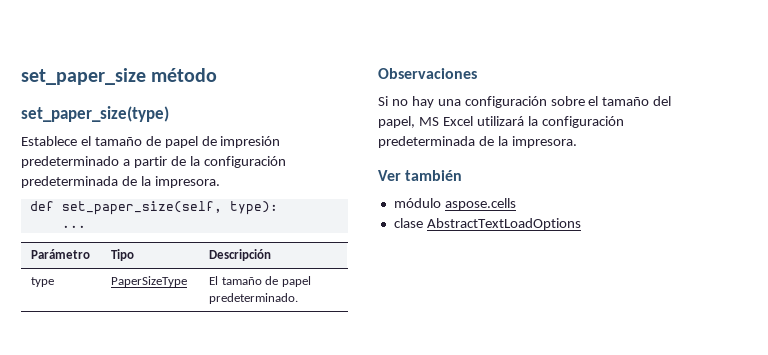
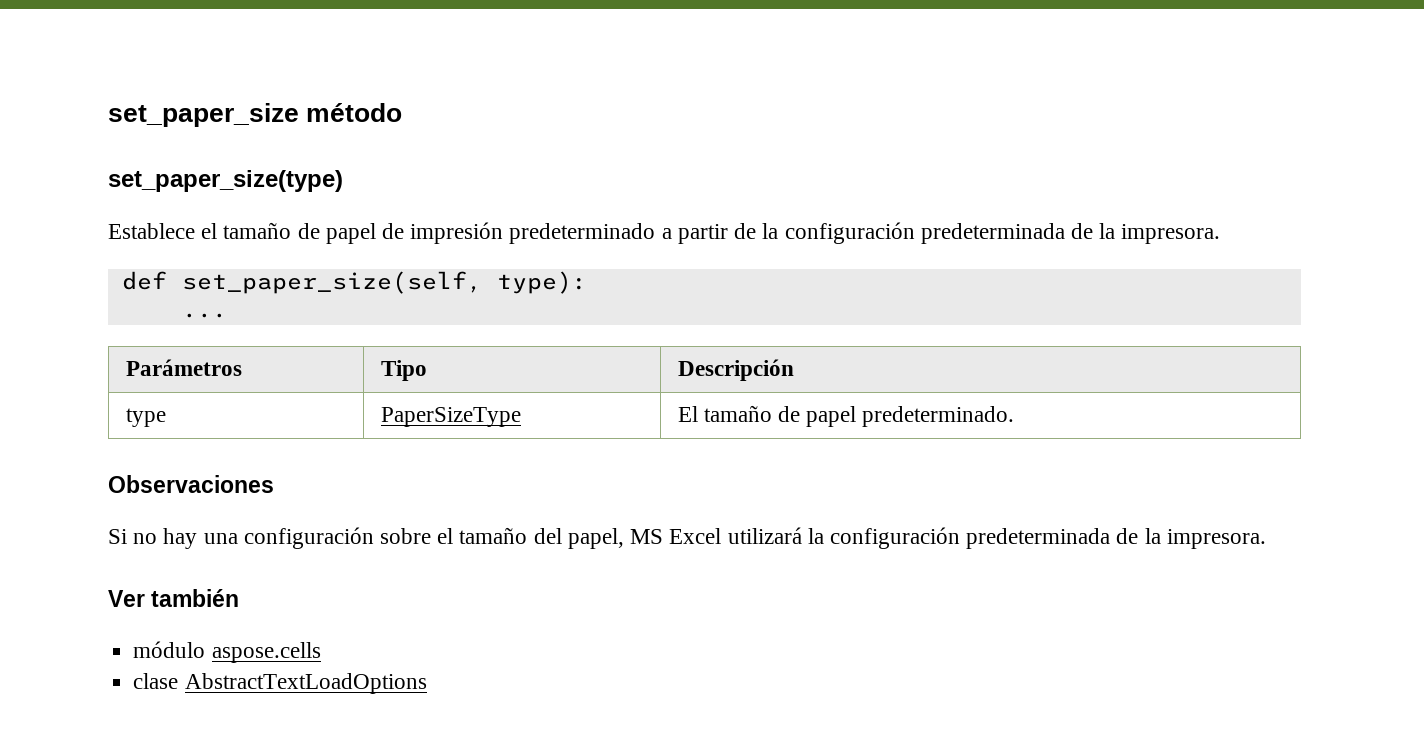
[31,249,91,259] Parámetro -> [125,359,242,376] Parámetros

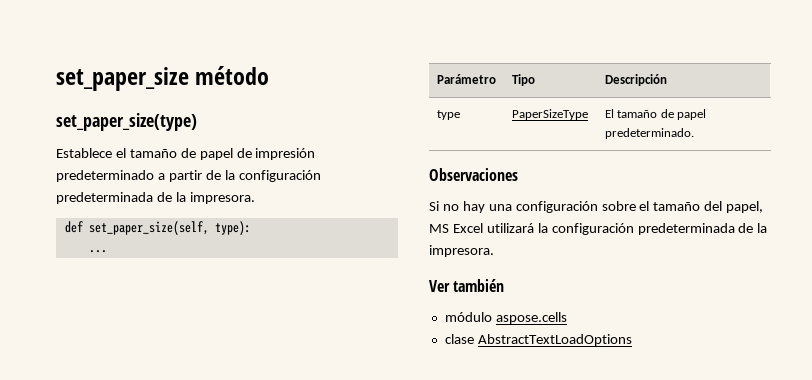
[125,359,242,376] Parámetros -> [436,74,496,84] Parámetro

